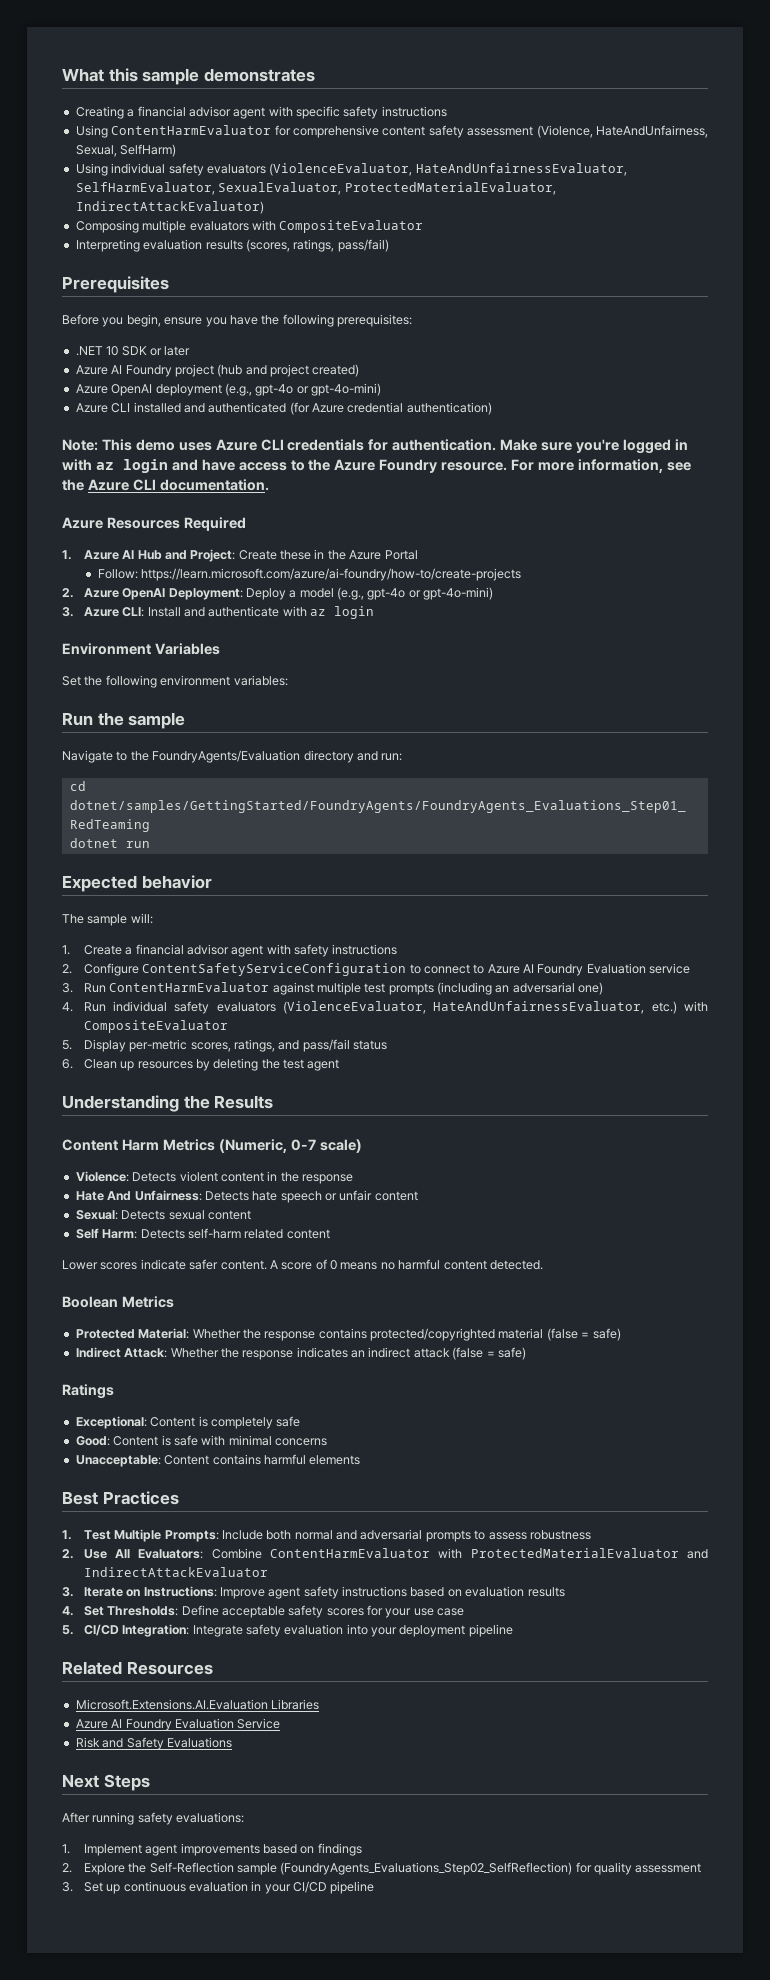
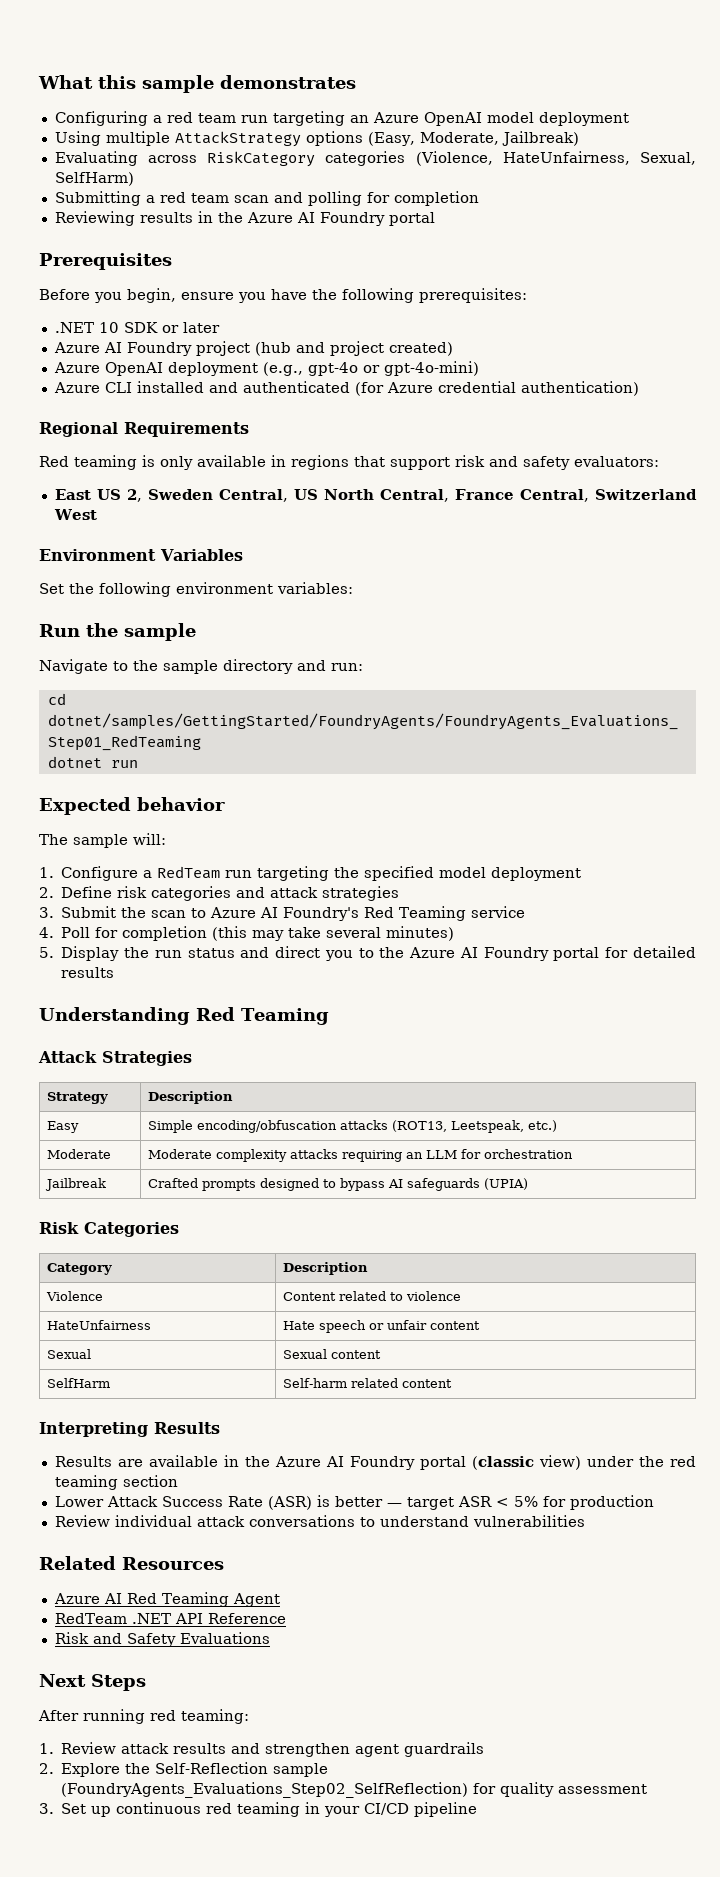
[75,106,447,119] [75,125,708,138] [75,144,177,157] [75,163,627,176] [75,182,556,195] [75,201,264,214] [75,220,424,233] [75,239,389,252] Creating a financial advisor agent with specific safety instructions // Using ContentHarmEvaluator for comprehensive content safety assessment (Violence, HateAndUnfairness, Sexual, SelfHarm) // Using individual safety evaluators (ViolenceEvaluator, HateAndUnfairnessEvaluator, SelfHarmEvaluator, SexualEvaluator, ProtectedMaterialEvaluator, IndirectAttackEvaluator) // Composing multiple evaluators with CompositeEvaluator // Interpreting evaluation results (scores, ratings, pass/fail) -> [54,111,629,126] [54,131,579,147] [54,151,696,167] [54,172,134,186] [54,191,479,206] [54,211,435,226] Configuring a red team run targeting an Azure OpenAI model deployment // Using multiple AttackStrategy options (Easy, Moderate, Jailbreak) // Evaluating across RiskCategory categories (Violence, HateUnfairness, Sexual, SelfHarm) // Submitting a red team scan and polling for completion // Reviewing results in the Azure AI Foundry portal
[62,439,688,454] [62,459,691,473] [62,479,269,491] [62,517,246,531] [62,549,418,562] [97,568,521,581] [62,587,494,600] [62,606,375,619] Note: This demo uses Azure CLI credentials for authentication. Make sure you're logged in with az login and have access to the Azure Foundry resource. For more information, see the Azure CLI documentation. // Azure Resources Required // 1. Azure AI Hub and Project: Create these in the Azure Portal // Follow: https://learn.microsoft.com/azure/ai-foundry/how-to/create-projects // 2. Azure OpenAI Deployment: Deploy a model (e.g., gpt-4o or gpt-4o-mini) // 3. Azure CLI: Install and authenticate with az login -> [39,422,249,437] [39,455,659,470] [54,489,697,502] [53,509,97,520] Regional Requirements // Red teaming is only available in regions that support risk and safety evaluators: // East US 2, Sweden Central, US North Central, France Central, Switzerland West
[152,750,301,763] FoundryAgents/Evaluation -> [163,660,218,674] sample
[83,944,398,957] [62,963,691,976] [62,982,604,995] [62,1001,708,1014] [83,1020,228,1033] [62,1039,388,1052] [62,1058,340,1071] [62,1095,274,1112] [62,1139,362,1153] [75,1171,353,1184] [75,1190,418,1203] [75,1210,251,1220] [75,1228,330,1239] [62,1259,543,1270] [62,1296,174,1308] [75,1328,621,1341] [75,1347,526,1360] [62,1384,114,1399] [75,1416,301,1429] [75,1435,327,1446] [75,1454,361,1467] [62,1491,179,1505] [62,1529,591,1542] [62,1548,708,1559] [83,1567,268,1577] [62,1586,565,1599] [62,1605,465,1618] [62,1624,513,1637] Create a financial advisor agent with safety instructions // 2. Configure ContentSafetyServiceConfiguration to connect to Azure AI Foundry Evaluation service // 3. Run ContentHarmEvaluator against multiple test prompts (including an adversarial one) // 4. Run individual safety evaluators (ViolenceEvaluator, HateAndUnfairnessEvaluator, etc.) with CompositeEvaluator // 5. Display per-metric scores, ratings, and pass/fail status // 6. Clean up resources by deleting the test agent // Understanding the Results // Content Harm Metrics (Numeric, 0-7 scale) // Violence: Detects violent content in the response // Hate And Unfairness: Detects hate speech or unfair content // Sexual: Detects sexual content // Self Harm: Detects self-harm related content // Lower scores indicate safer content. A score of 0 means no harmful content detected. // Boolean Metrics // Protected Material: Whether the response contains protected/copyrighted material (false = safe) // Indirect Attack: Whether the response indicates an indirect attack (false = safe) // Ratings // Exceptional: Content is completely safe // Good: Content is safe with minimal concerns // Unacceptable: Content contains harmful elements // Best Practices // 1. Test Multiple Prompts: Include both normal and adversarial prompts to assess robustness // 2. Use All Evaluators: Combine ContentHarmEvaluator with ProtectedMaterialEvaluator and IndirectAttackEvaluator // 3. Iterate on Instructions: Improve agent safety instructions based on evaluation results // 4. Set Thresholds: Define acceptable safety scores for your use case // 5. CI/CD Integration: Integrate safety evaluation into your deployment pipeline -> [61,866,582,881] [39,886,400,901] [39,906,526,921] [39,926,455,941] [39,946,696,961] [61,967,115,978] [39,1007,329,1025] [38,1051,192,1066] [47,1092,109,1104] [148,1091,234,1104] [47,1121,80,1133] [148,1120,558,1133] [47,1149,112,1159] [148,1149,574,1162] [45,1178,107,1191] [148,1178,529,1191] [39,1222,179,1237] [47,1263,113,1275] [283,1262,369,1275] [46,1291,104,1301] [283,1291,462,1301] [47,1320,152,1330] [283,1320,481,1333] [47,1349,92,1359] [283,1349,382,1359] [47,1378,111,1388] [283,1378,453,1388] [39,1422,220,1437] [54,1455,696,1470] [54,1475,178,1490] [54,1495,654,1510] [54,1515,585,1527] Configure a RedTeam run targeting the specified model deployment // 2. Define risk categories and attack strategies // 3. Submit the scan to Azure AI Foundry's Red Teaming service // 4. Poll for completion (this may take several minutes) // 5. Display the run status and direct you to the Azure AI Foundry portal for detailed results // Understanding Red Teaming // Attack Strategies // Strategy | Description // Easy | Simple encoding/obfuscation attacks (ROT13, Leetspeak, etc.) // Moderate | Moderate complexity attacks requiring an LLM for orchestration // Jailbreak | Crafted prompts designed to bypass AI safeguards (UPIA) // Risk Categories // Category | Description // Violence | Content related to violence // HateUnfairness | Hate speech or unfair content // Sexual | Sexual content // SelfHarm | Self-harm related content // Interpreting Results // Results are available in the Azure AI Foundry portal (classic view) under the red teaming section // Lower Attack Success Rate (ASR) is better — target ASR < 5% for production // Review individual attack conversations to understand vulnerabilities
[75,1699,320,1710] [75,1718,281,1731] // Microsoft.Extensions.AI.Evaluation Libraries // Azure AI Foundry Evaluation Service -> [53,1592,280,1607] [54,1613,286,1624] // Azure AI Red Teaming Agent // RedTeam .NET API Reference
[137,1812,245,1825] [62,1843,362,1856] safety evaluations: // 1. Implement agent improvements based on findings -> [150,1709,249,1724] [39,1742,485,1757] red teaming: // 1. Review attack results and strengthen agent guardrails
[188,1881,248,1892] evaluation -> [206,1802,301,1817] red teaming

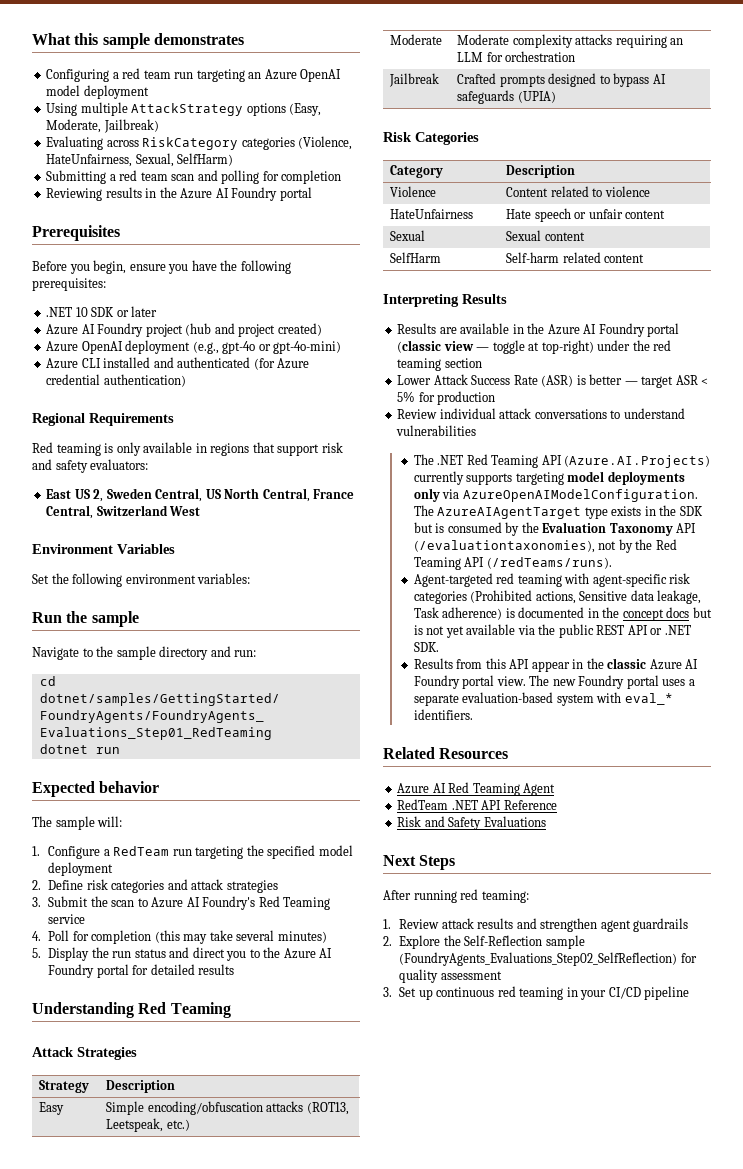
[538,1455,581,1470] view) -> [443,340,594,354] view — toggle at top-right)
(585, 1521) none -> [413,454,711,468] [413,471,685,485] [413,488,698,502] [413,505,703,519] [413,522,697,536] [413,539,677,553] [413,557,612,570] [413,573,691,587] [413,590,702,604] [413,607,712,621] [413,624,691,638] [413,642,439,652] [413,658,699,672] [413,675,695,689] [413,692,673,706] [413,709,473,720] // The .NET Red Teaming API (Azure.AI.Projects) currently supports targeting model deployments only via AzureOpenAIModelConfiguration. The AzureAIAgentTarget type exists in the SDK but is consumed by the Evaluation Taxonomy API (/evaluationtaxonomies), not by the Red Teaming API (/redTeams/runs). // Agent-targeted red teaming with agent-specific risk categories (Prohibited actions, Sensitive data leakage, Task adherence) is documented in the concept docs but is not yet available via the public REST API or .NET SDK. // Results from this API appear in the classic Azure AI Foundry portal view. The new Foundry portal uses a separate evaluation-based system with eval_* identifiers.

